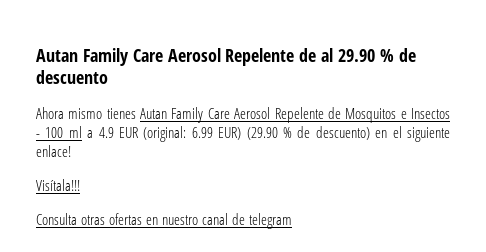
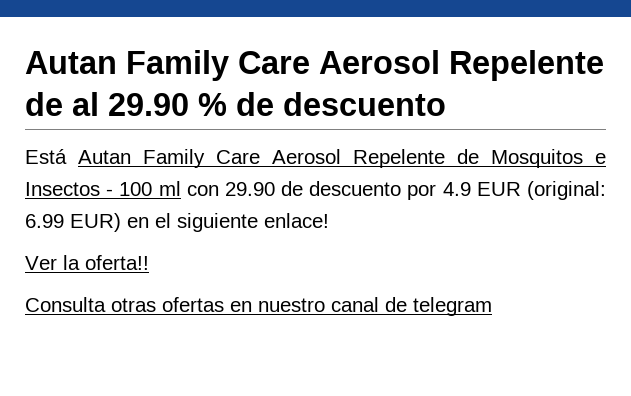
[36,107,136,119] Ahora mismo tienes -> [25,149,67,164] Está
[87,130,94,138] a -> [186,181,437,200] con 29.90 de descuento por
[246,126,370,140] (29.90 % de descuento) -> (121, 222) none
[36,179,80,191] Visítala!!! -> [25,255,149,270] Ver la oferta!!

